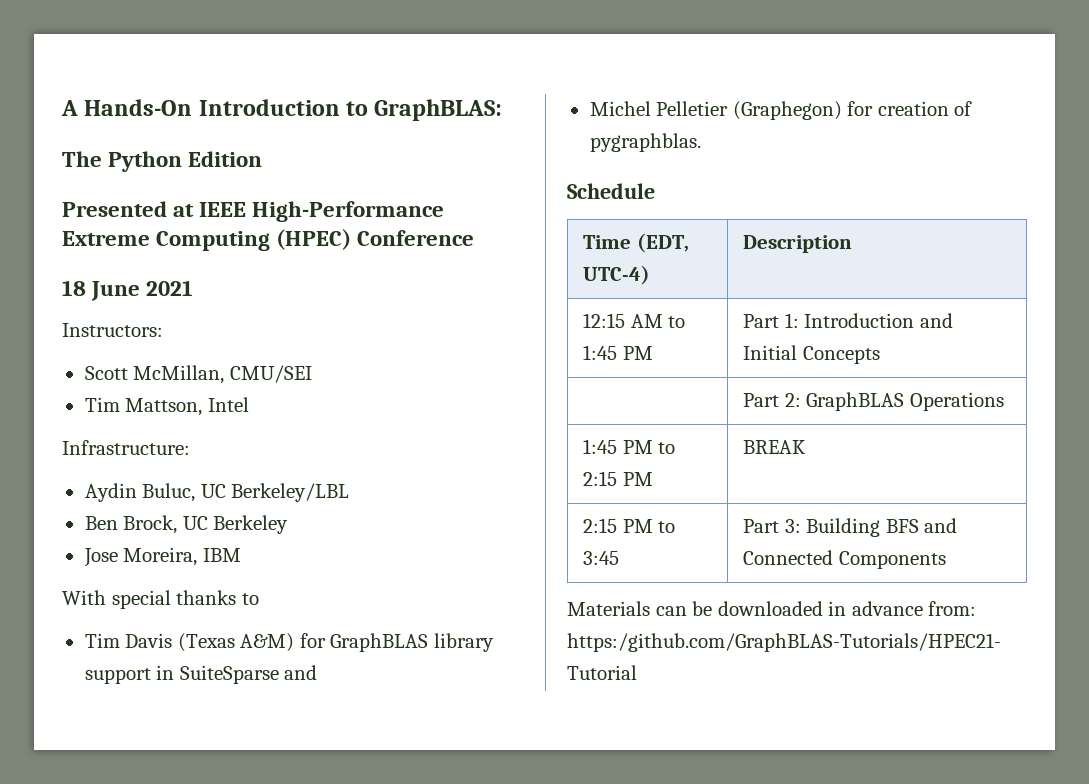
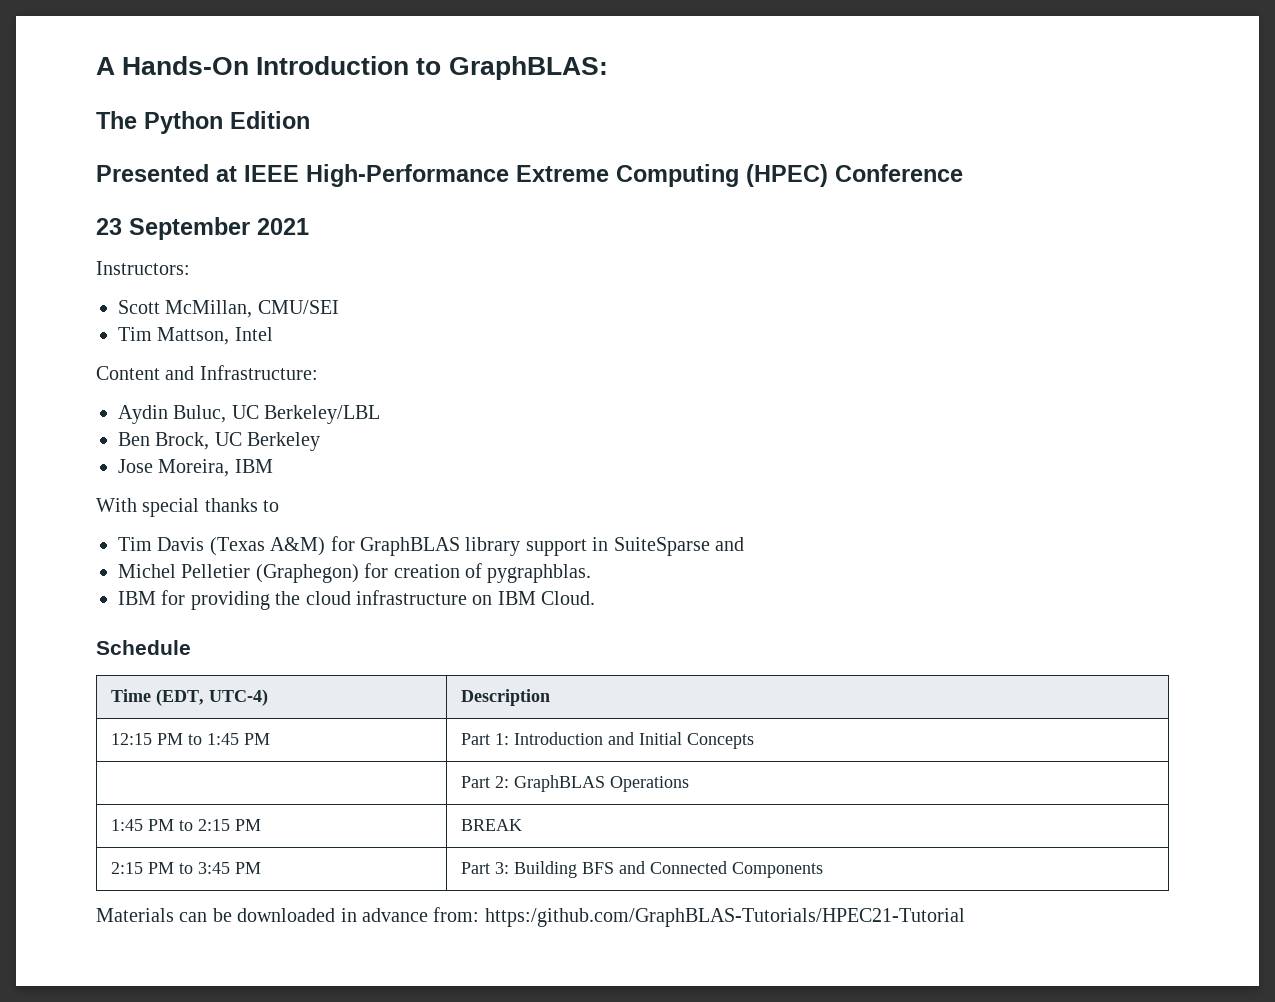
[62,280,141,301] 18 June -> [96,217,250,240] 23 September
(249, 404) none -> [96,366,195,380] Content and
(701, 142) none -> [118,590,596,610] // IBM for providing the cloud infrastructure on IBM Cloud.
[630,314,663,328] AM -> [156,733,183,745] PM
(620, 558) none -> [234,862,261,874] PM

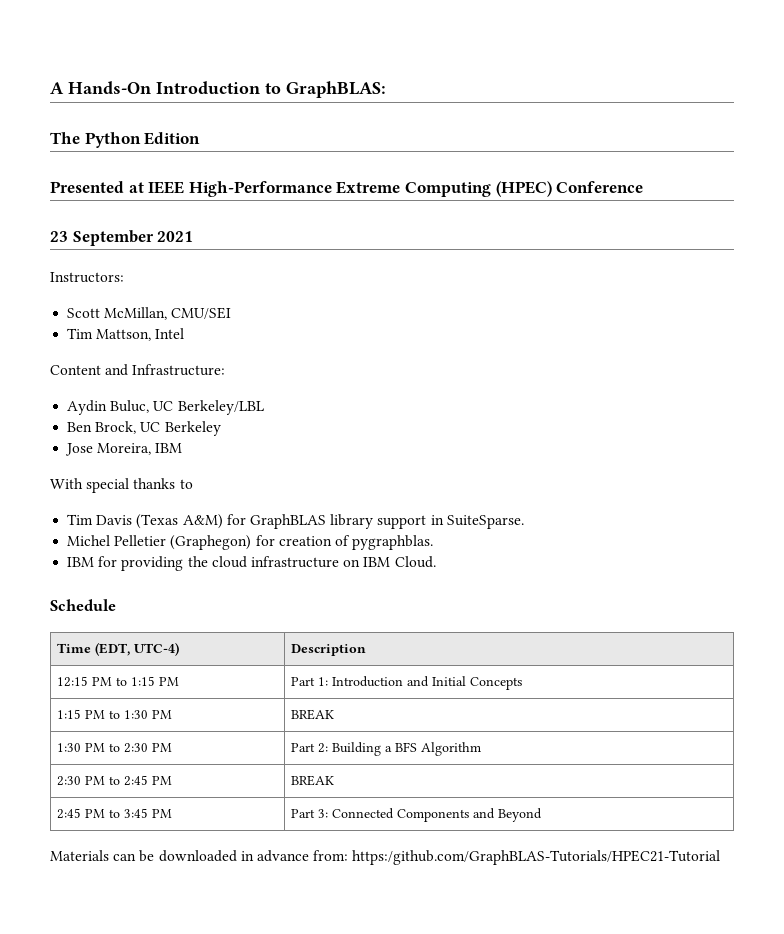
[613,537,744,556] SuiteSparse and -> [446,515,524,529] SuiteSparse.
[206,733,239,745] 1:45 -> [131,676,156,686] 1:15
[460,775,689,792] [110,819,261,831] [460,819,522,831] [110,862,143,874] | Part 2: GraphBLAS Operations // 1:45 PM to 2:15 PM | BREAK // 2:15 -> [57,709,173,719] [291,709,335,720] [57,743,173,753] [291,742,482,756] [57,775,173,786] [291,775,335,786] [57,808,82,819] 1:15 PM to 1:30 PM | BREAK // 1:30 PM to 2:30 PM | Part 2: Building a BFS Algorithm // 2:30 PM to 2:45 PM | BREAK // 2:45
[513,861,645,878] Building BFS and -> (329, 813) none
(823, 870) none -> [473,808,543,822] and Beyond

